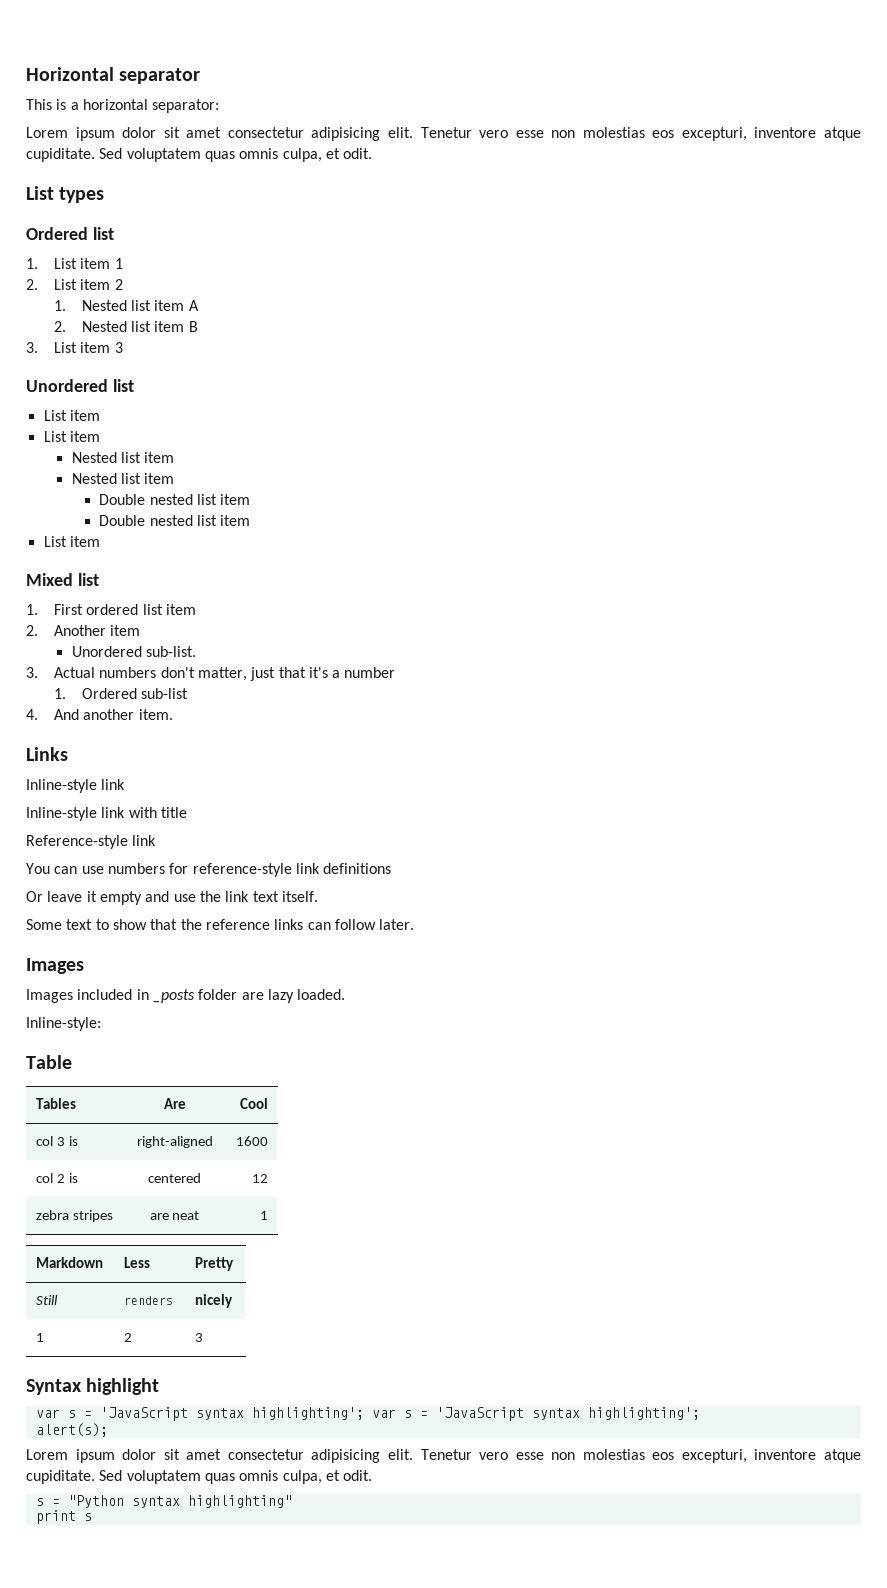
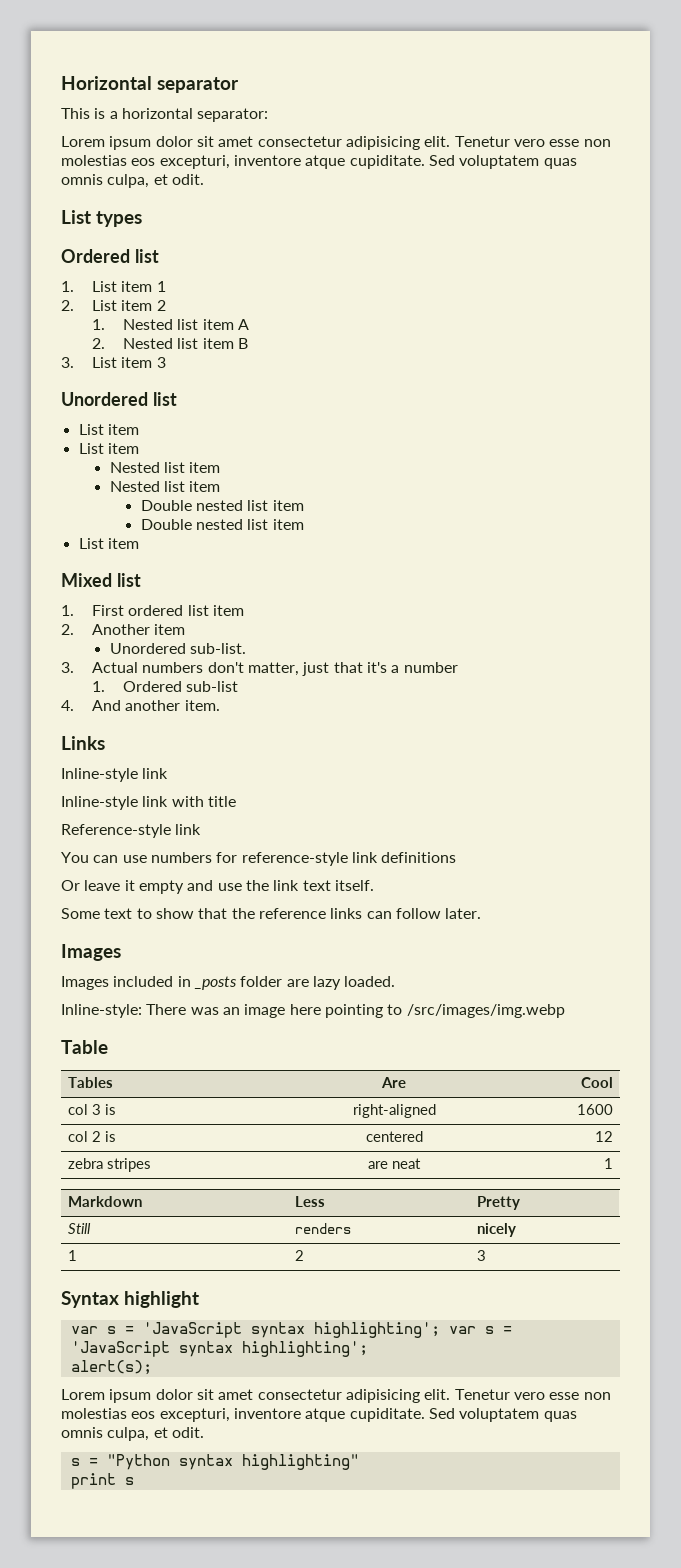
(101, 1024) none -> [146,1004,565,1018] There was an image here pointing to /src/images/img.webp

